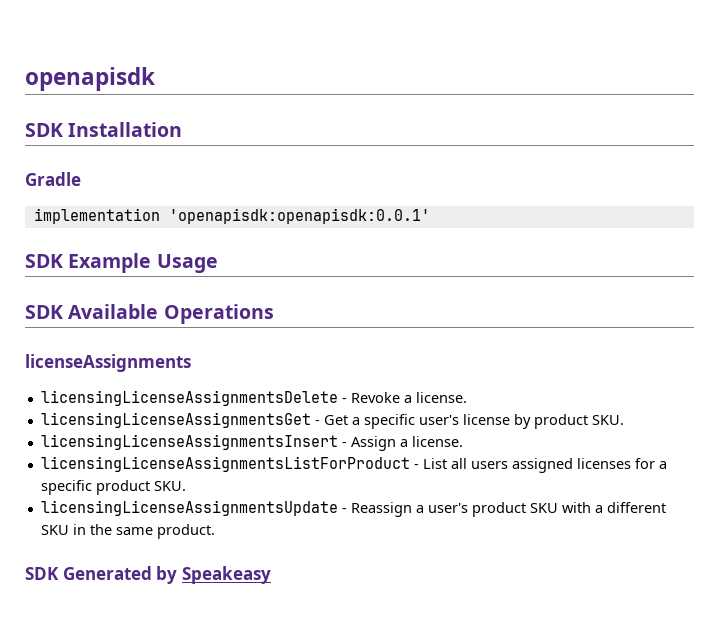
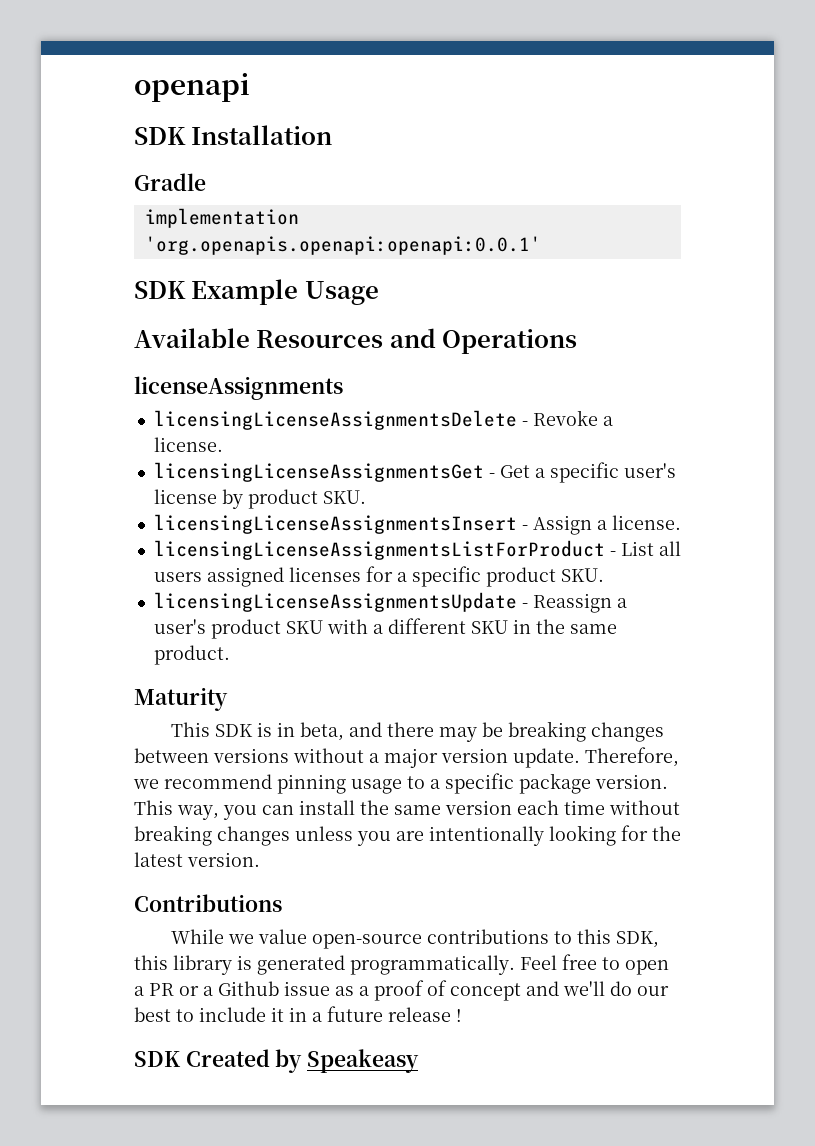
[25,67,155,91] openapisdk -> [134,73,250,102] openapi
[168,208,430,224] 'openapisdk:openapisdk:0.0.1' -> [144,236,541,255] 'org.openapis.openapi:openapi:0.0.1'
[25,304,159,319] SDK Available -> [134,328,436,348] Available Resources and
[25,566,152,580] SDK Generated -> [134,687,228,711] [171,721,665,742] [134,747,679,768] [133,773,668,794] [134,800,680,820] [134,825,681,846] [134,852,260,867] [134,894,282,912] [171,929,660,949] [134,954,669,975] [134,980,669,1001] [134,1006,462,1022] [134,1049,270,1067] Maturity // This SDK is in beta, and there may be breaking changes between versions without a major version update. Therefore, we recommend pinning usage to a specific package version. This way, you can install the same version each time without breaking changes unless you are intentionally looking for the latest version. // Contributions // While we value open-source contributions to this SDK, this library is generated programmatically. Feel free to open a PR or a Github issue as a proof of concept and we'll do our best to include it in a future release ! // SDK Created

